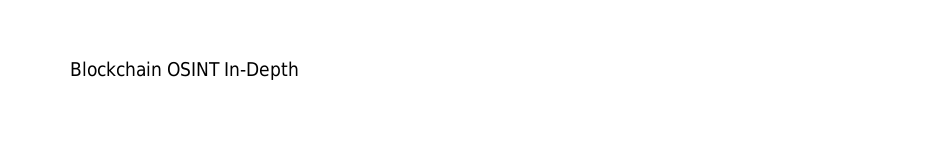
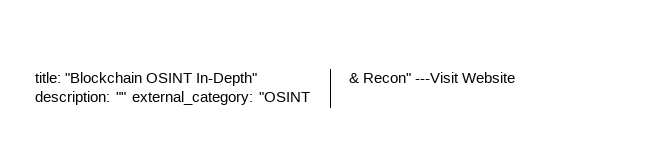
[70,61,300,80] Blockchain OSINT In-Depth -> [35,72,258,86] [35,91,310,105] [349,72,516,83] title: "Blockchain OSINT In-Depth" description: "" external_category: "OSINT & Recon" ---Visit Website

